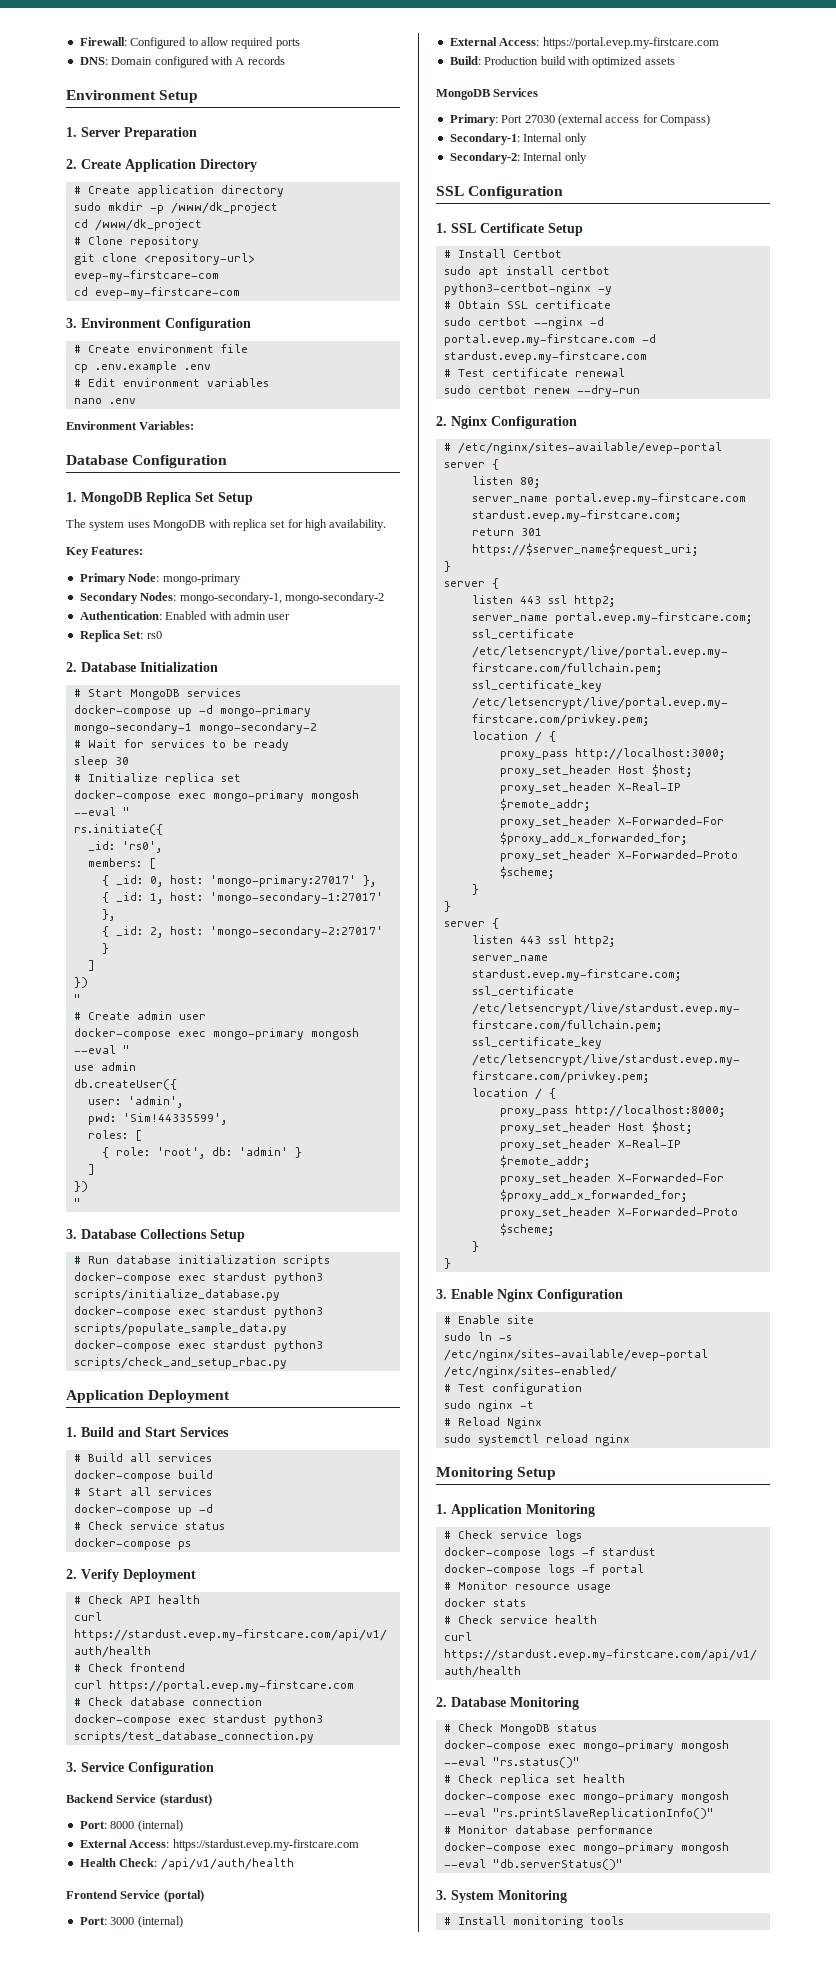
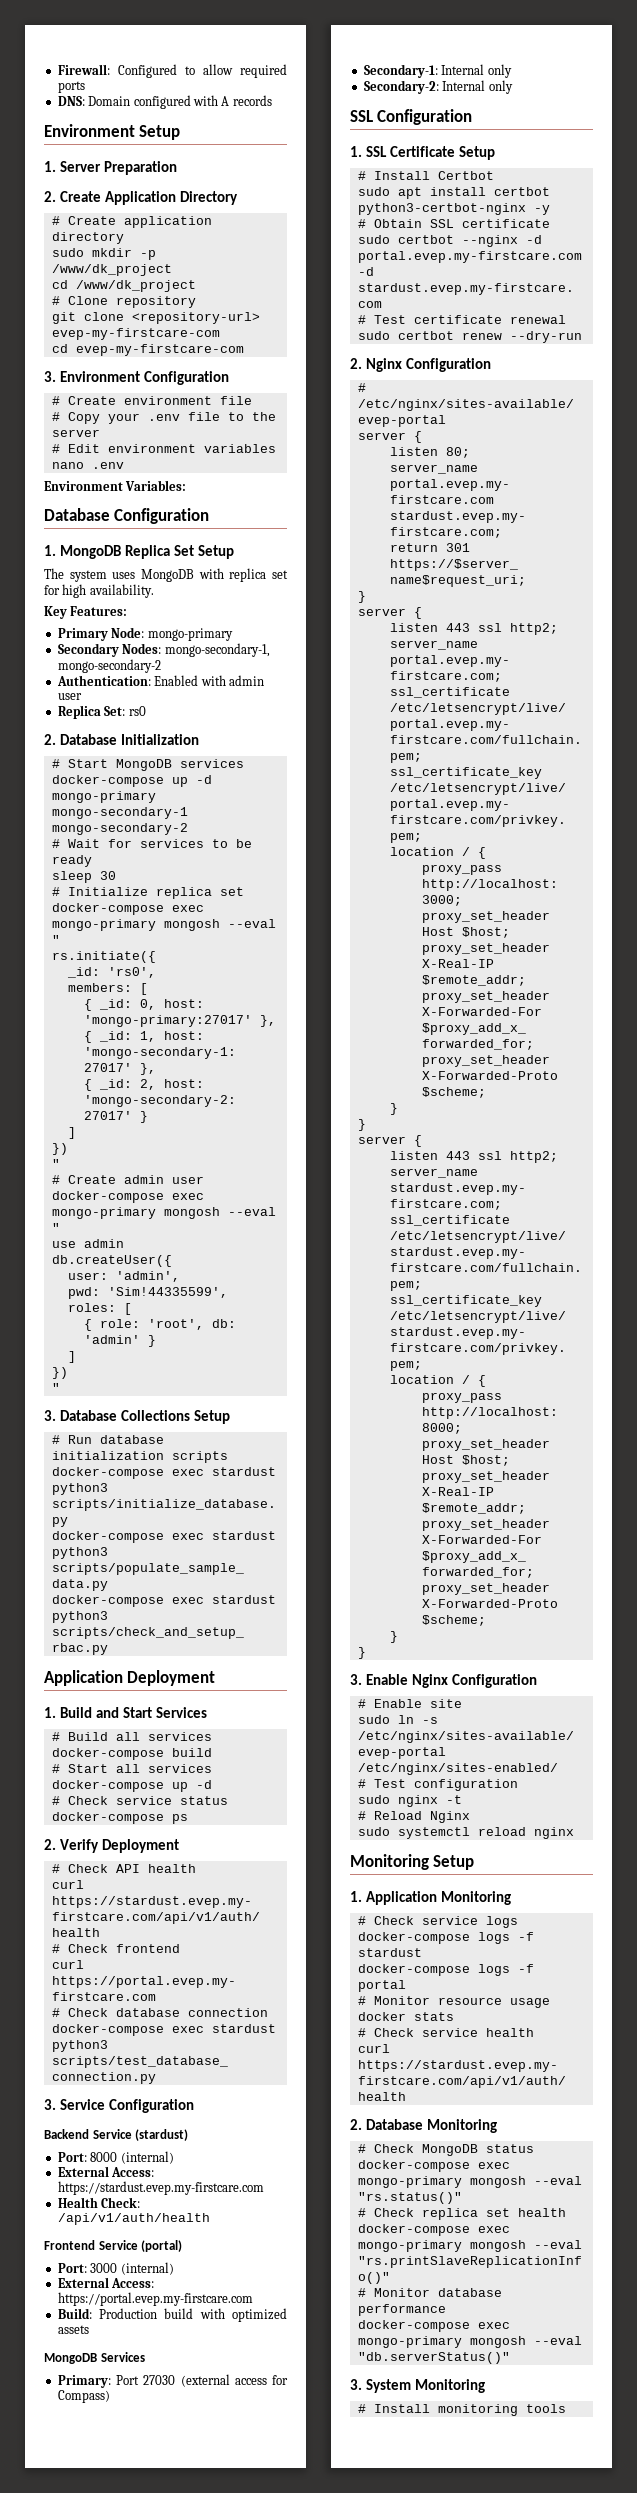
[73,361,211,373] cp .env.example .env -> [51,412,276,424] [51,429,100,437] # Copy your .env file to the server

